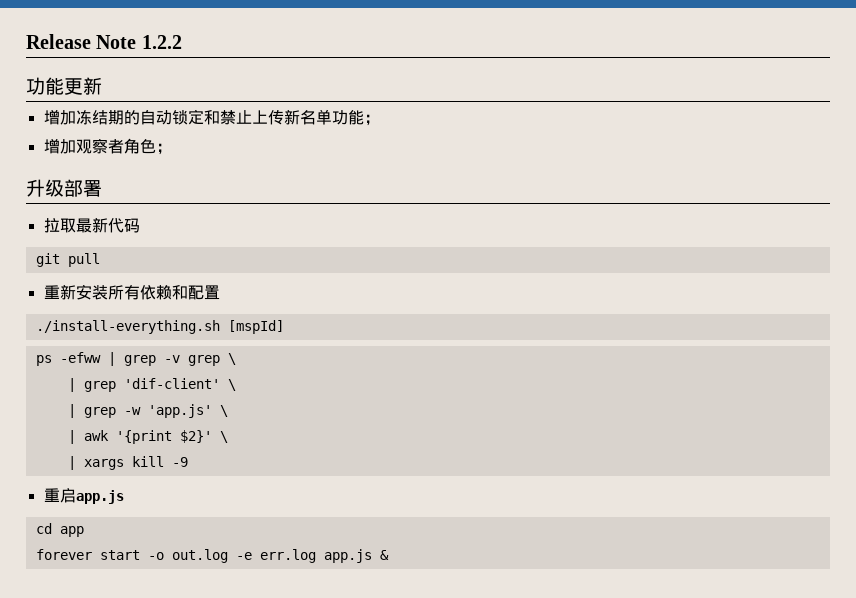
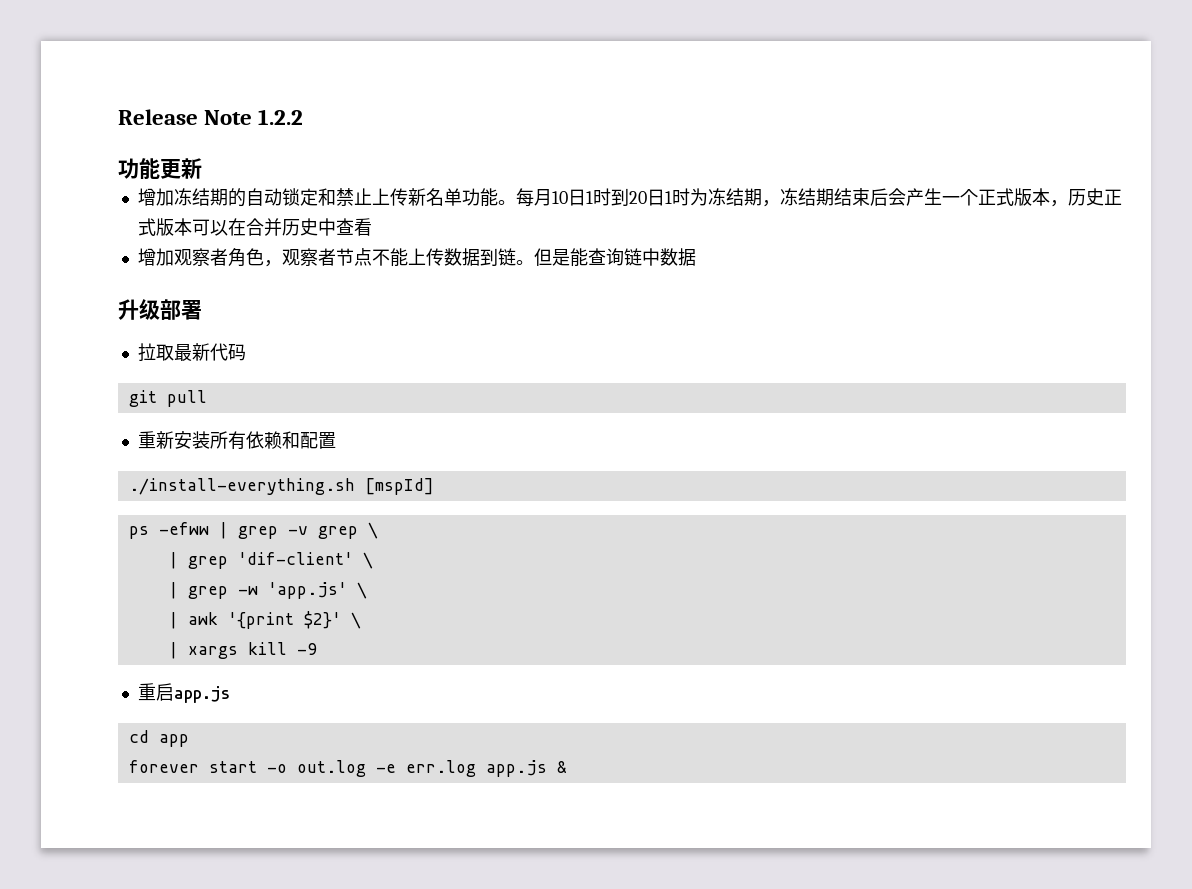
[363,114,380,126] [43,138,172,155] ； // 增加观察者角色； -> [497,188,1122,207] [137,218,372,236] [137,248,696,267] 。每月10日1时到20日1时为冻结期，冻结期结束后会产生一个正式版本，历史正式版本可以在合并历史中查看 // 增加观察者角色，观察者节点不能上传数据到链。但是能查询链中数据

